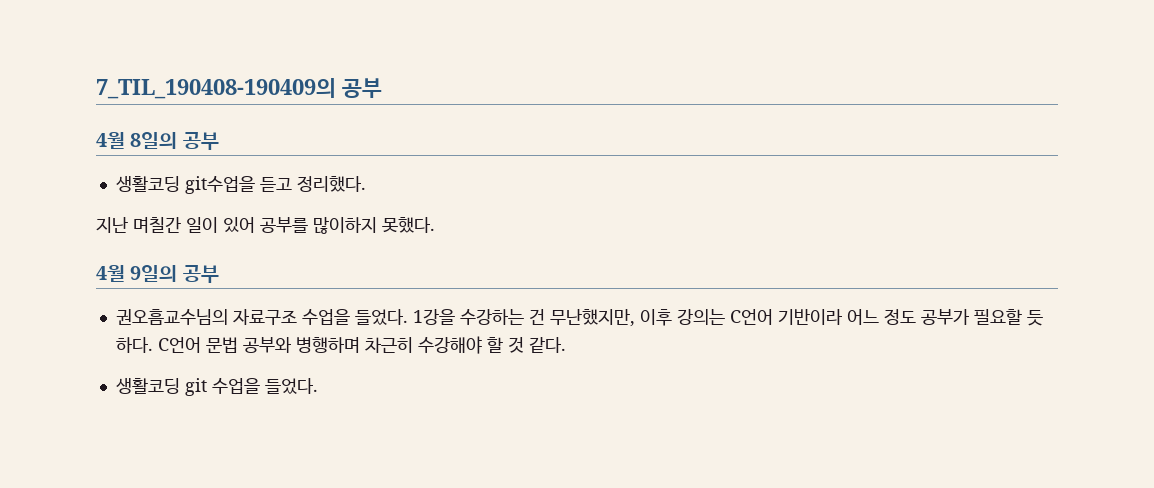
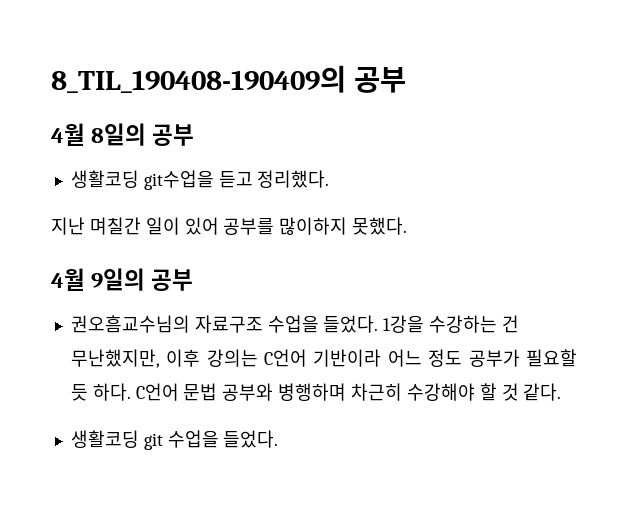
[96,78,336,99] 7_TIL_190408-190409의 -> [51,65,346,93] 8_TIL_190408-190409의

